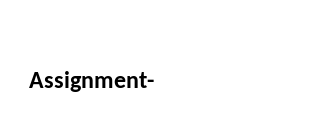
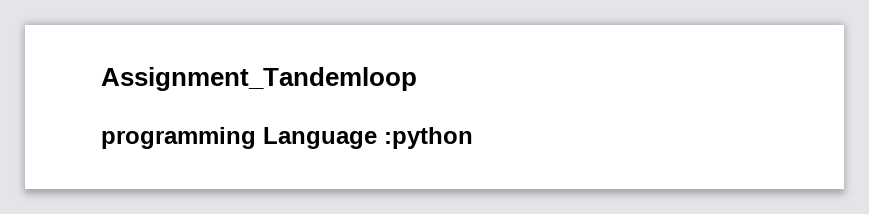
[29,71,154,92] Assignment- -> [101,67,417,91] [101,127,473,149] Assignment_Tandemloop // programming Language :python

